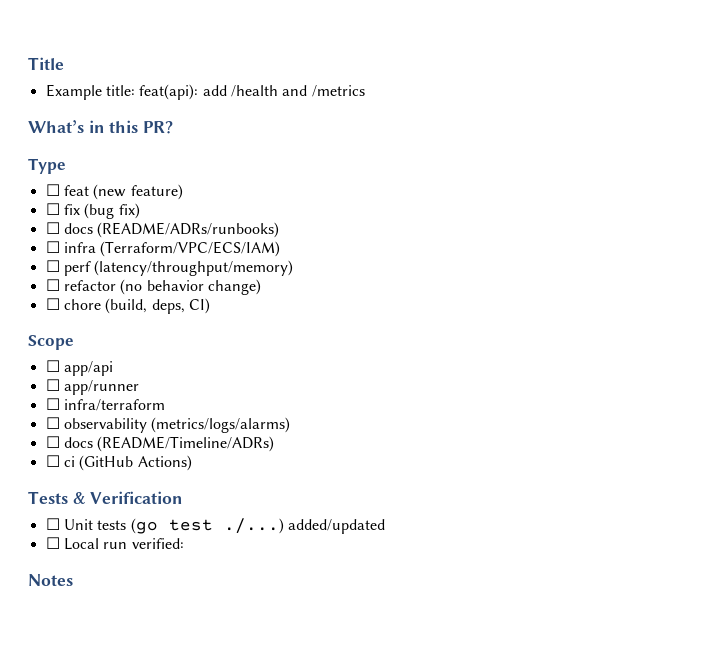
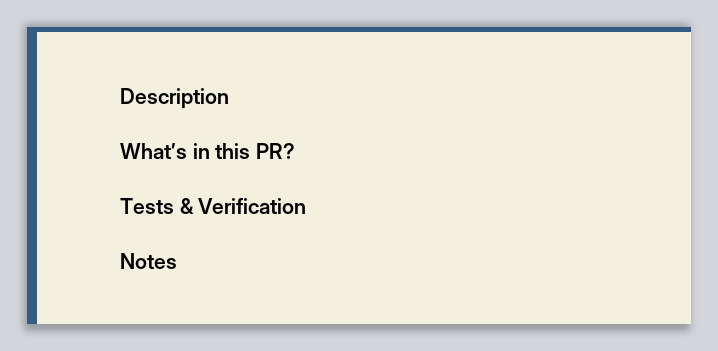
[28,57,64,70] [45,84,365,100] [28,120,174,134] [28,158,66,174] [45,184,183,200] [45,203,140,219] [45,222,280,238] [45,241,281,257] [45,260,294,276] [45,279,261,295] [45,298,210,314] [28,335,74,350] [45,360,113,376] [45,379,139,395] [45,398,165,411] [45,417,291,433] [45,436,275,452] [45,455,192,471] [28,491,184,504] [45,518,385,534] [45,537,184,550] Title // Example title: feat(api): add /health and /metrics // What’s in this PR? // Type // ☐ feat (new feature) // ☐ fix (bug fix) // ☐ docs (README/ADRs/runbooks) // ☐ infra (Terraform/VPC/ECS/IAM) // ☐ perf (latency/throughput/memory) // ☐ refactor (no behavior change) // ☐ chore (build, deps, CI) // Scope // ☐ app/api // ☐ app/runner // ☐ infra/terraform // ☐ observability (metrics/logs/alarms) // ☐ docs (README/Timeline/ADRs) // ☐ ci (GitHub Actions) // Tests & Verification // ☐ Unit tests (go test ./...) added/updated // ☐ Local run verified: -> [120,88,229,109] [120,143,296,159] [120,198,307,214] Description // What’s in this PR? // Tests & Verification

